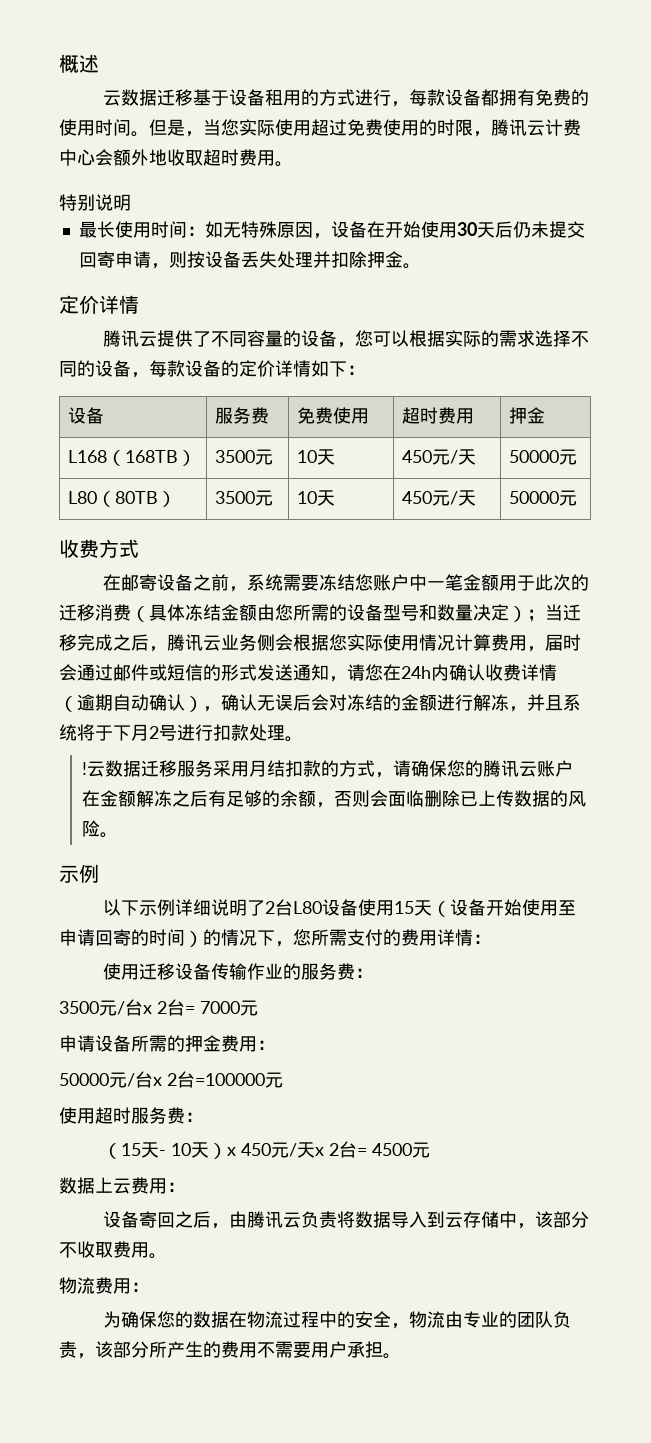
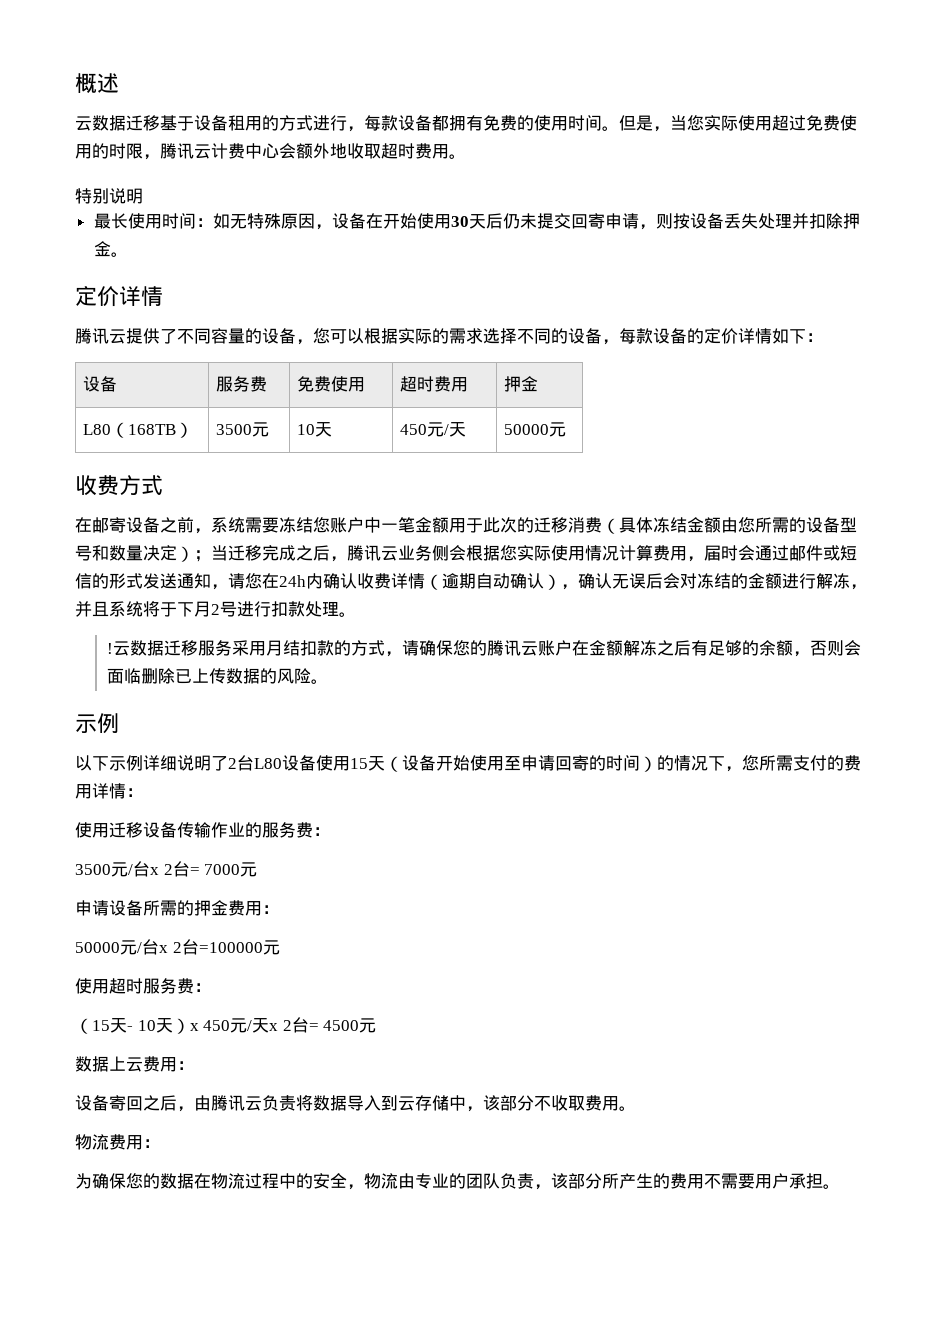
[67,450,107,463] L168 -> [83,424,112,435] L80
[67,491,176,507] [214,490,273,506] [296,490,335,506] [401,490,476,506] [508,490,577,506] // L80（80TB） | 3500元 | 10天 | 450元/天 | 50000元 -> (567, 429) none

